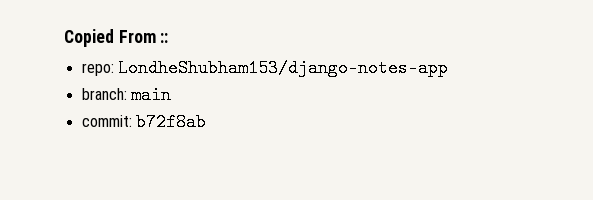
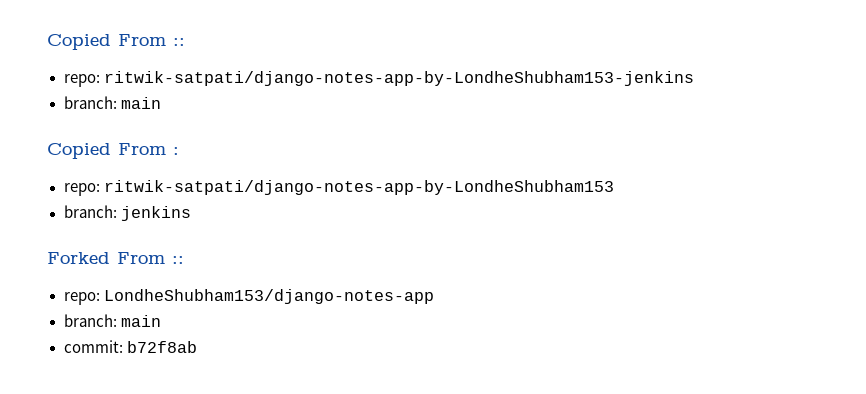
(169, 38) none -> [63,71,694,87] [63,96,161,109] [47,143,179,159] [63,180,614,196] [63,205,191,221] [47,252,184,264] // repo: ritwik-satpati/django-notes-app-by-LondheShubham153-jenkins // branch: main // Copied From : // repo: ritwik-satpati/django-notes-app-by-LondheShubham153 // branch: jenkins // Forked From ::

